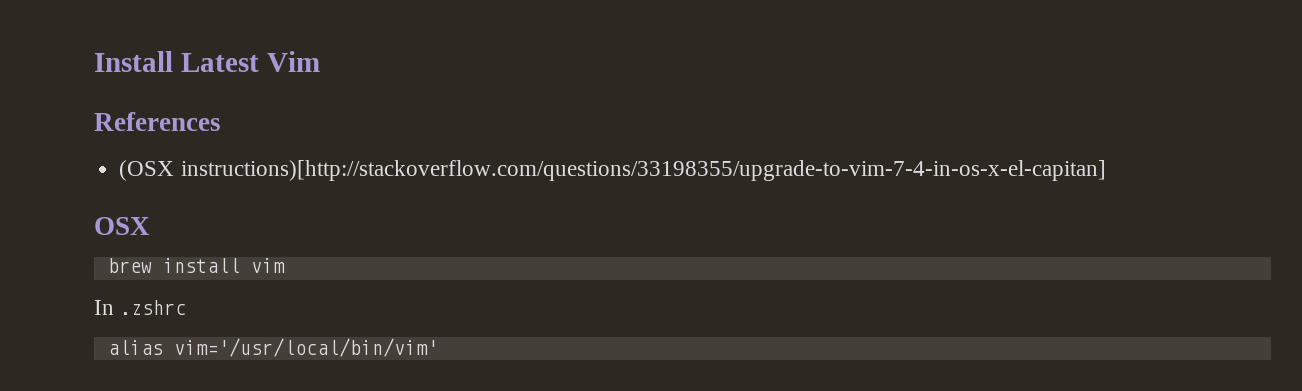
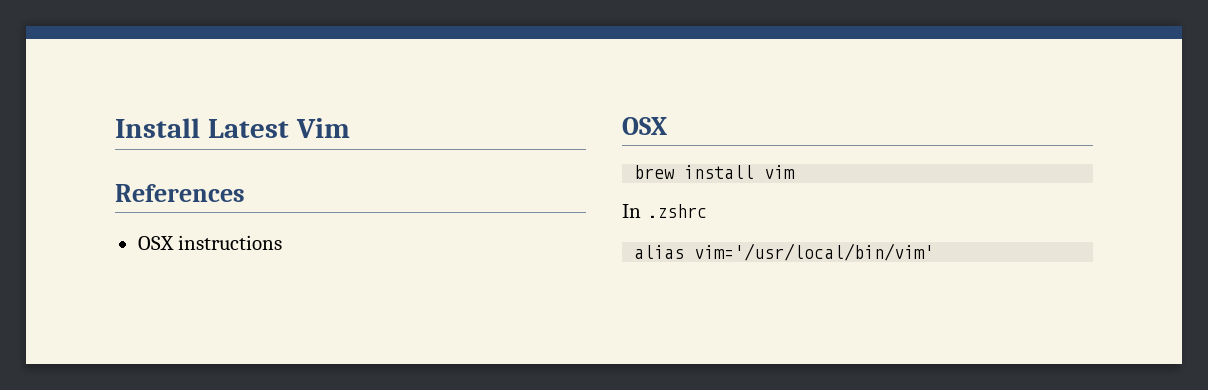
[119,160,1106,181] (OSX instructions)[http://stackoverflow.com/questions/33198355/upgrade-to-vim-7-4-in-os-x-el-capitan] -> [137,235,283,250] OSX instructions

